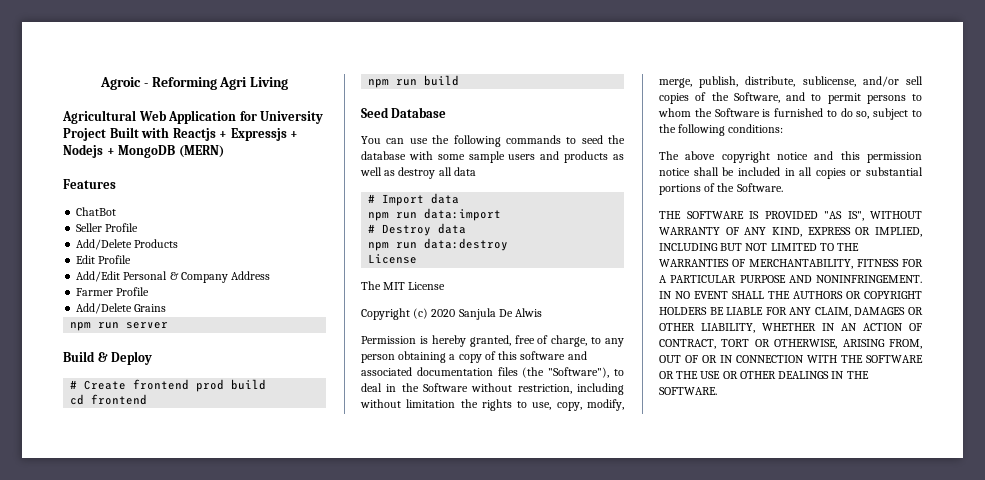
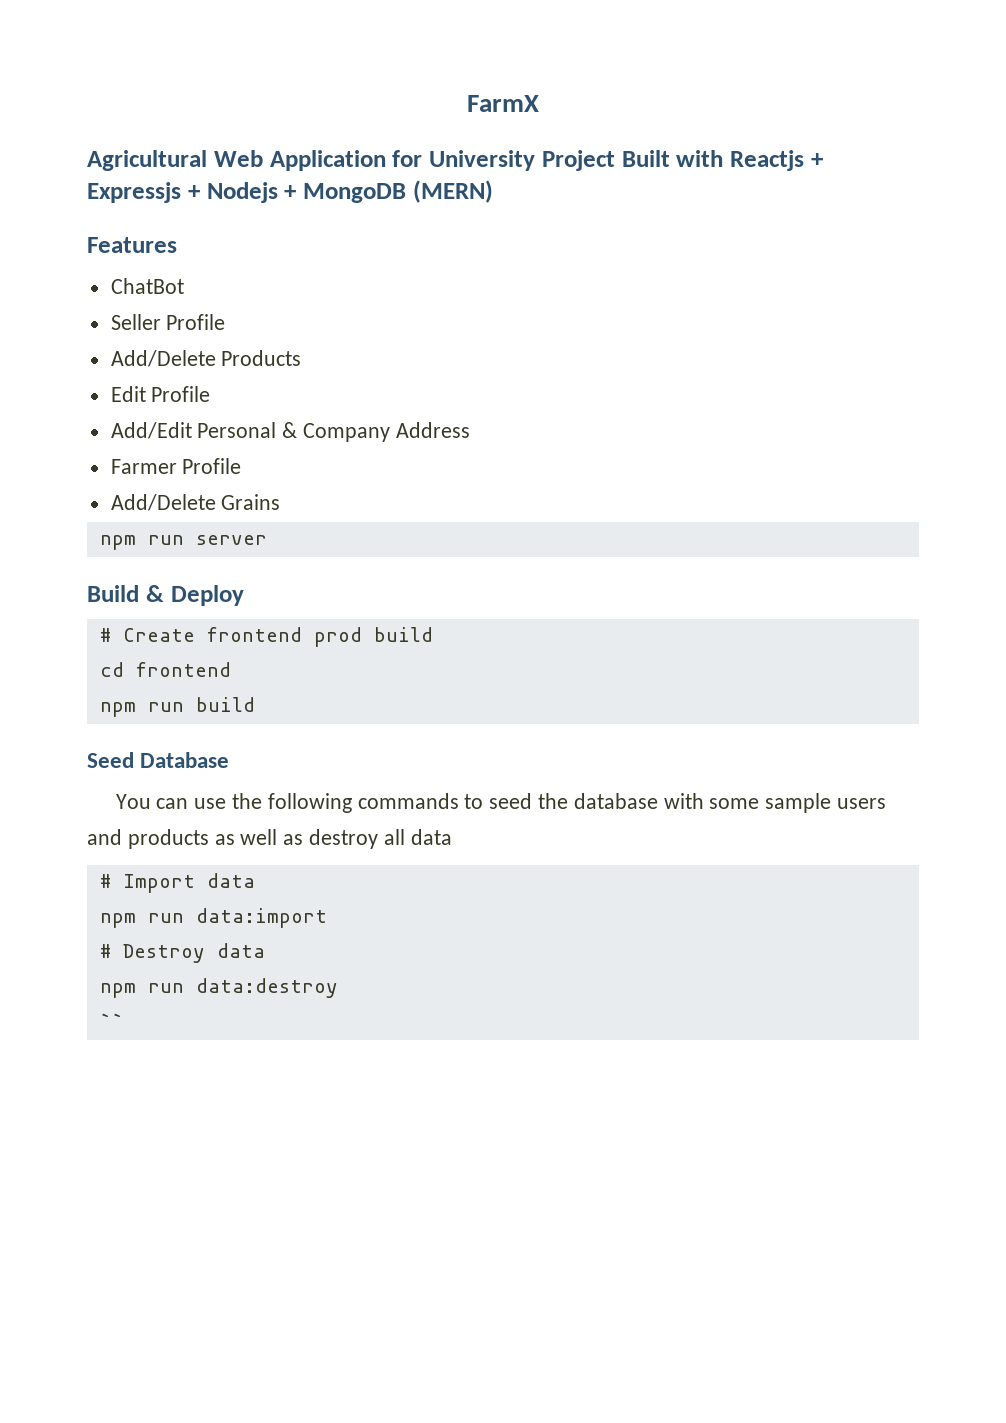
[99,77,289,90] Agroic - Reforming Agri Living -> [467,95,539,112] FarmX
[368,254,418,264] [361,281,446,290] [361,308,543,320] [361,335,624,347] [361,351,587,363] [361,367,624,378] [361,383,624,395] [360,399,624,411] [659,76,923,88] [659,92,922,104] [658,108,922,120] [659,124,784,136] [659,151,922,163] [659,167,923,179] [659,183,783,195] [659,211,922,221] [659,227,922,237] [659,243,860,251] [659,259,923,269] [659,275,922,283] [659,291,922,299] [659,307,923,317] [659,323,922,333] [659,339,922,349] [659,355,923,363] [659,371,869,379] [659,387,717,395] License // The MIT License // Copyright (c) 2020 Sanjula De Alwis // Permission is hereby granted, free of charge, to any person obtaining a copy of this software and associated documentation files (the "Software"), to deal in the Software without restriction, including without limitation the rights to use, copy, modify, merge, publish, distribute, sublicense, and/or sell copies of the Software, and to permit persons to whom the Software is furnished to do so, subject to the following conditions: // The above copyright notice and this permission notice shall be included in all copies or substantial portions of the Software. // THE SOFTWARE IS PROVIDED "AS IS", WITHOUT WARRANTY OF ANY KIND, EXPRESS OR IMPLIED, INCLUDING BUT NOT LIMITED TO THE WARRANTIES OF MERCHANTABILITY, FITNESS FOR A PARTICULAR PURPOSE AND NONINFRINGEMENT. IN NO EVENT SHALL THE AUTHORS OR COPYRIGHT HOLDERS BE LIABLE FOR ANY CLAIM, DAMAGES OR OTHER LIABILITY, WHETHER IN AN ACTION OF CONTRACT, TORT OR OTHERWISE, ARISING FROM, OUT OF OR IN CONNECTION WITH THE SOFTWARE OR THE USE OR OTHER DEALINGS IN THE SOFTWARE. -> [99,1013,124,1028] ``

